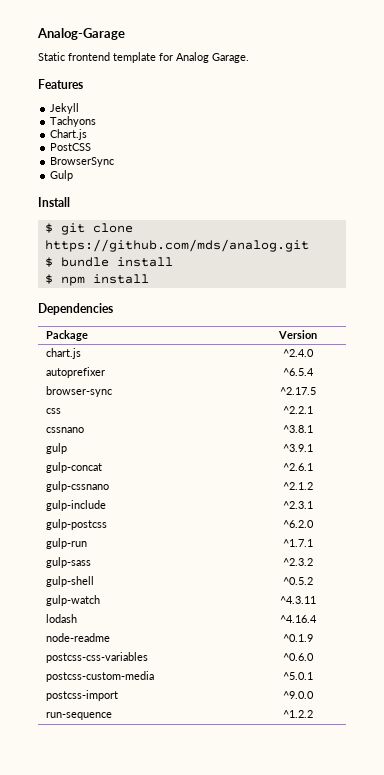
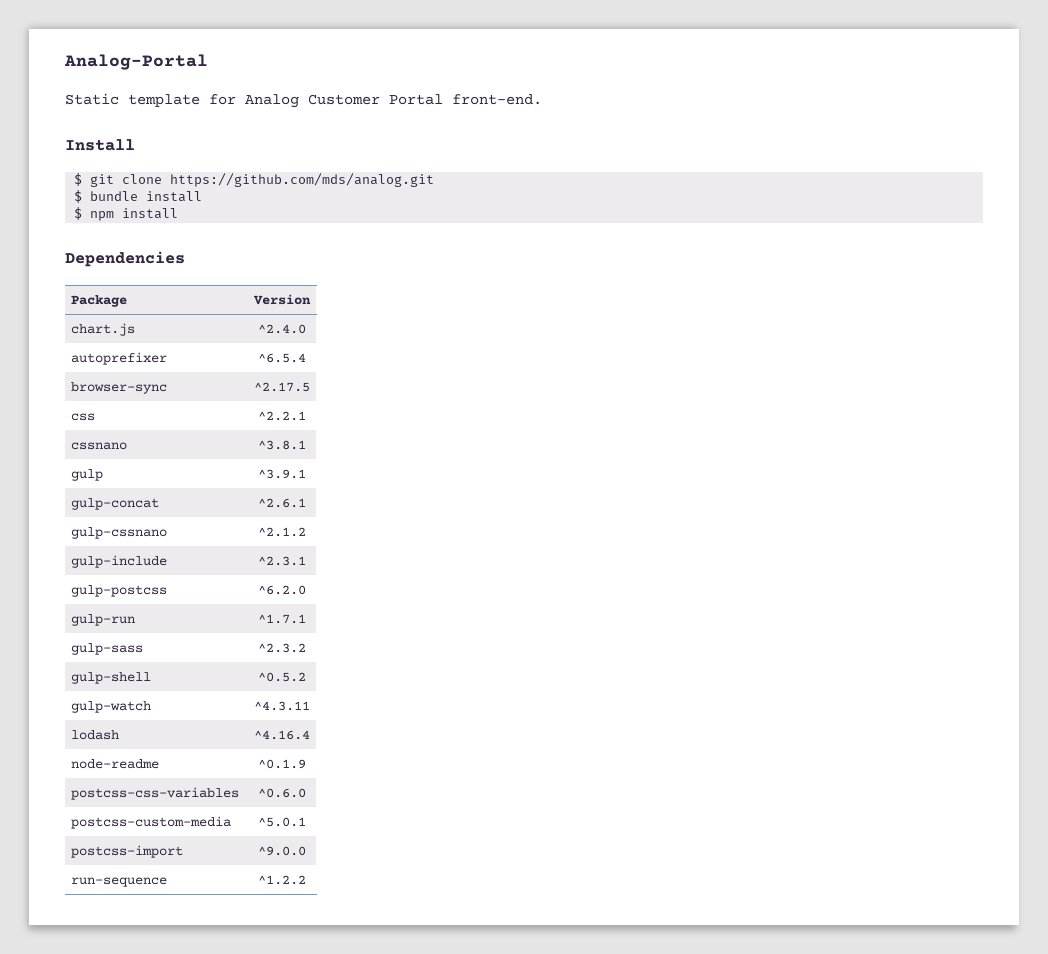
[37,28,125,40] Analog-Garage -> [64,54,208,70] Analog-Portal
[68,52,110,61] frontend -> (119, 99) none
[212,53,249,63] [38,79,83,89] [50,103,80,114] [50,116,97,127] [50,129,88,140] [50,143,92,151] [50,157,115,167] [50,170,74,181] Garage. // Features // Jekyll // Tachyons // Chart.js // PostCSS // BrowserSync // Gulp -> [308,94,542,105] Customer Portal front-end.

